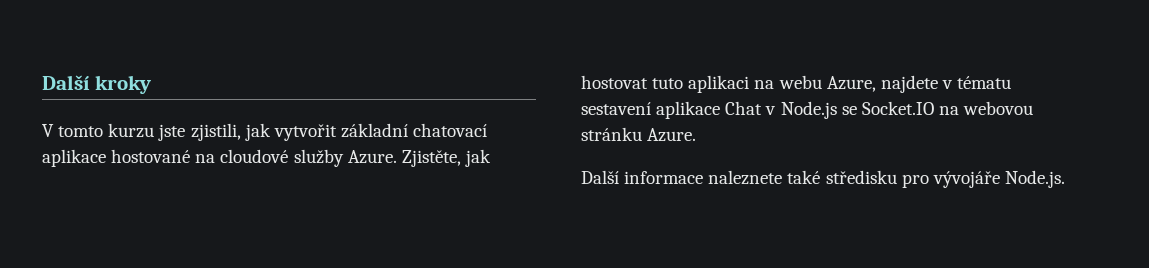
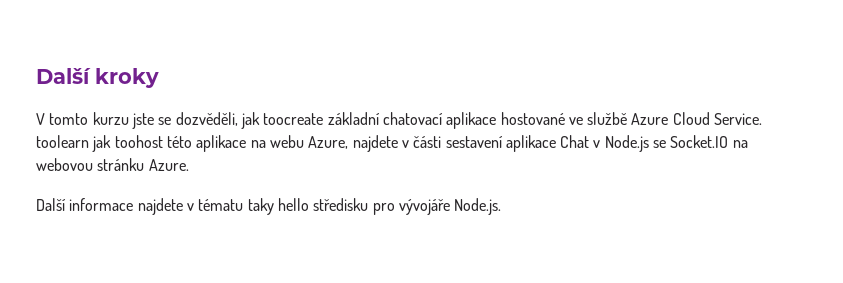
[190,123,488,141] [42,149,491,167] [581,75,750,93] zjistili, jak vytvořit základní chatovací aplikace hostované na cloudové služby Azure. Zjistěte, jak hostovat tuto aplikaci -> [158,112,763,129] [36,135,247,152] se dozvěděli, jak toocreate základní chatovací aplikace hostované ve službě Azure Cloud Service. toolearn jak toohost této aplikace
[957,76,1012,89] tématu -> [413,136,442,148] části
[708,170,821,185] naleznete také -> [137,198,309,215] najdete v tématu taky hello

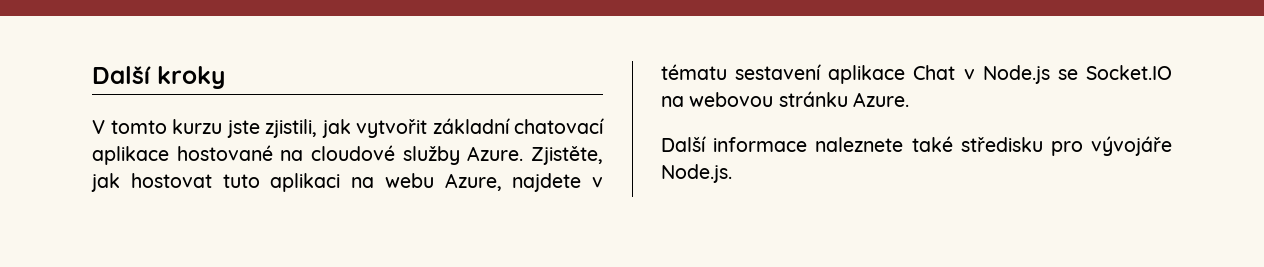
[158,112,763,129] [36,135,247,152] se dozvěděli, jak toocreate základní chatovací aplikace hostované ve službě Azure Cloud Service. toolearn jak toohost této aplikace -> [265,118,604,138] [92,145,603,165] [91,173,341,192] zjistili, jak vytvořit základní chatovací aplikace hostované na cloudové služby Azure. Zjistěte, jak hostovat tuto aplikaci
[413,136,442,148] části -> [661,64,727,80] tématu
[137,198,309,215] najdete v tématu taky hello -> [815,136,953,152] naleznete také

